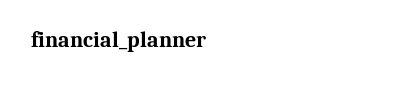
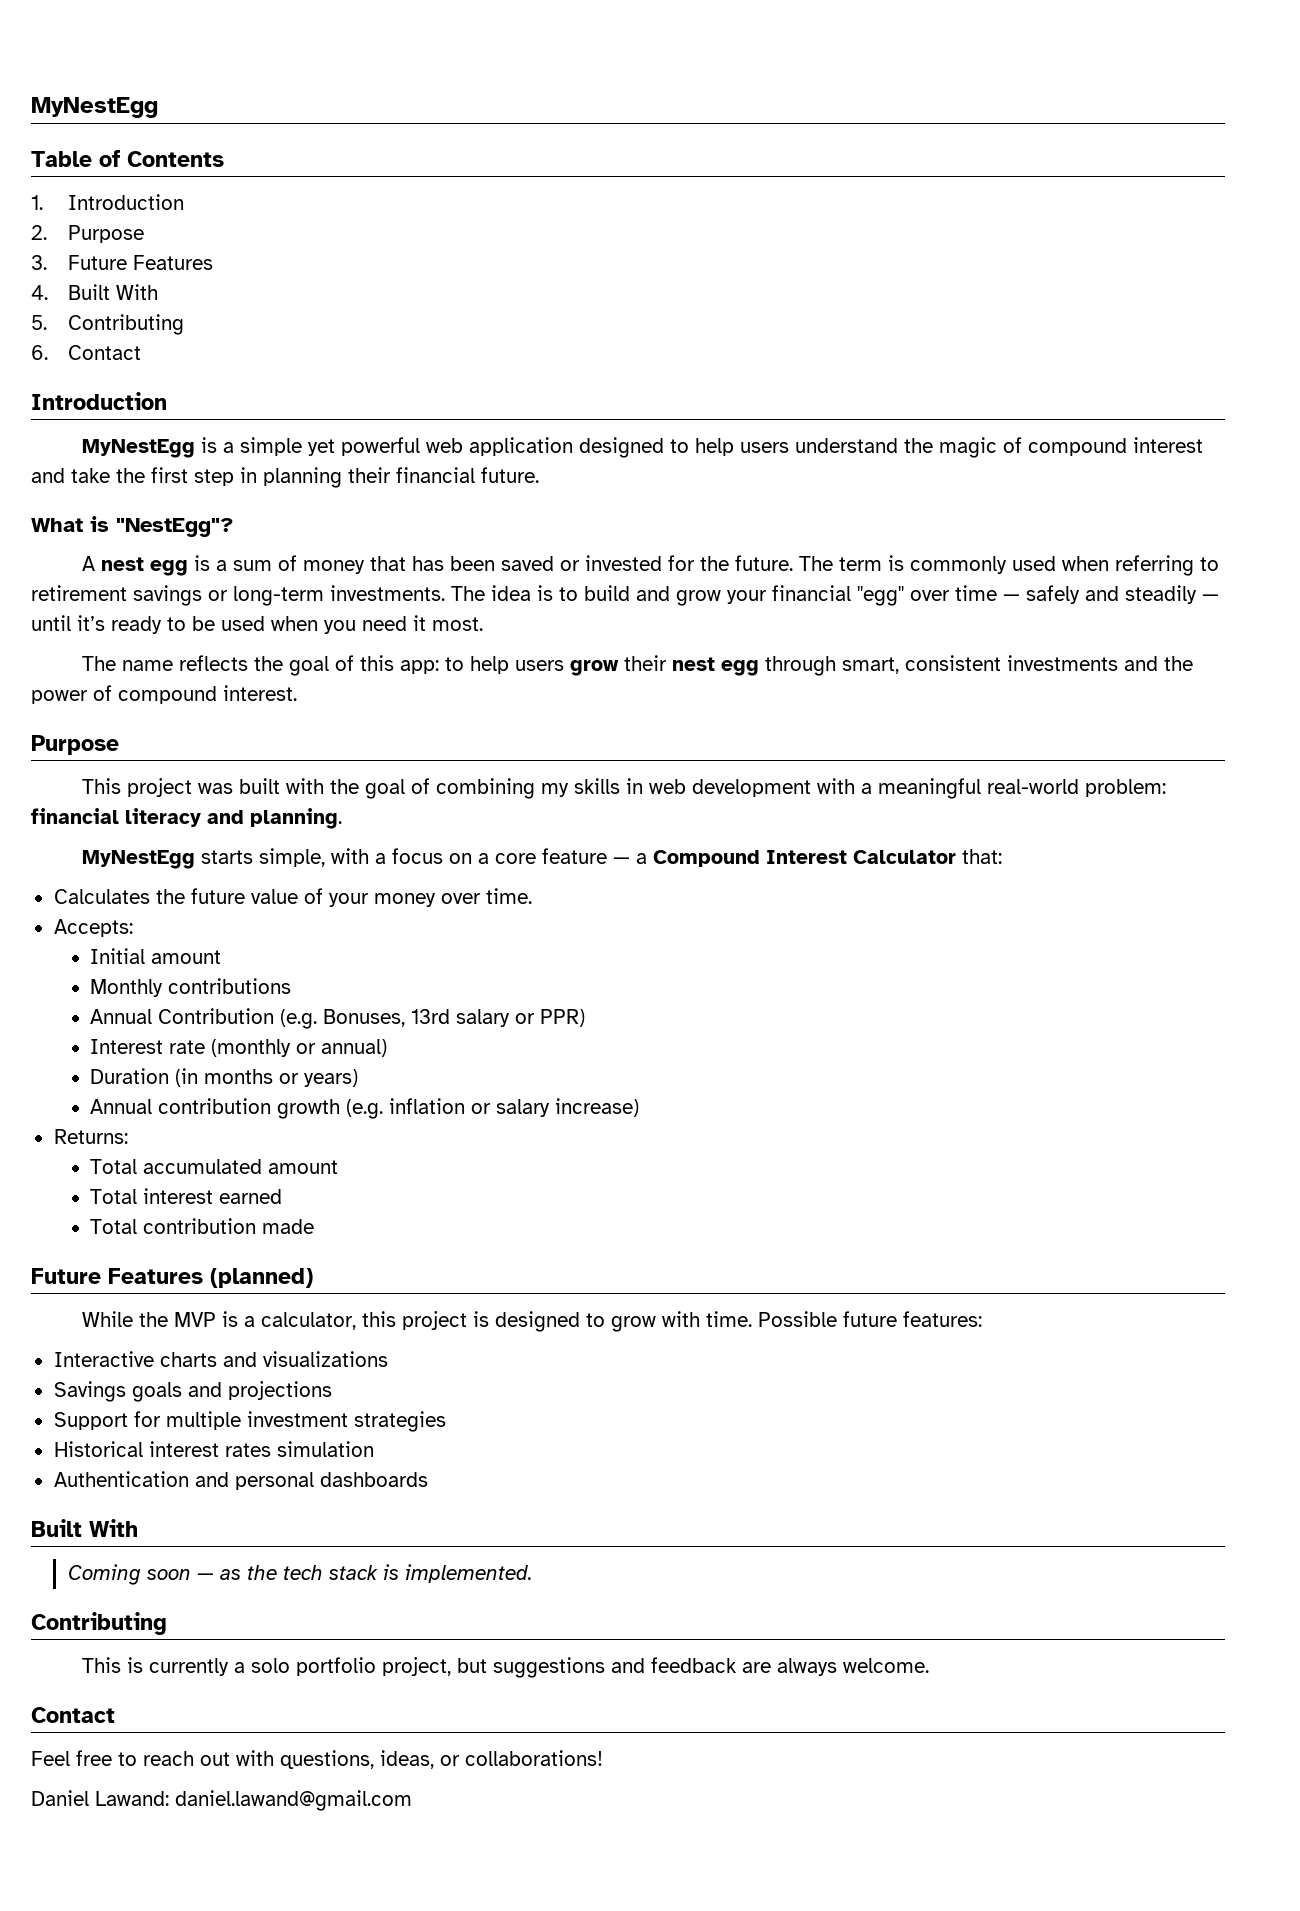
[31,31,206,52] financial_planner -> [31,97,158,118] [31,150,224,167] [31,194,184,210] [31,225,144,243] [31,255,213,270] [31,284,158,300] [31,314,184,335] [31,345,141,360] [31,392,167,410] [81,437,1203,458] [31,467,539,488] [31,516,234,537] [81,555,1219,576] [31,585,1219,606] [31,615,483,634] [81,655,1193,676] [31,685,297,704] [31,735,119,755] [81,778,1166,799] [31,808,342,829] [81,848,1002,869] [53,888,532,907] [53,919,133,937] [90,948,222,964] [90,978,292,997] [90,1008,586,1029] [90,1039,388,1057] [90,1068,359,1087] [90,1098,640,1119] [53,1129,128,1144] [90,1159,339,1174] [90,1188,283,1204] [90,1218,315,1234] [31,1268,313,1288] [81,1311,982,1332] [53,1351,388,1367] [53,1381,332,1402] [53,1411,446,1432] [53,1441,374,1457] [53,1471,428,1490] [31,1519,138,1537] [67,1564,532,1585] [31,1612,167,1635] [81,1657,929,1678] [31,1707,115,1723] [31,1750,603,1769] [31,1790,412,1811] MyNestEgg // Table of Contents // 1. Introduction // 2. Purpose // 3. Future Features // 4. Built With // 5. Contributing // 6. Contact // Introduction // MyNestEgg is a simple yet powerful web application designed to help users understand the magic of compound interest and take the first step in planning their financial future. // What is "NestEgg"? // A nest egg is a sum of money that has been saved or invested for the future. The term is commonly used when referring to retirement savings or long-term investments. The idea is to build and grow your financial "egg" over time — safely and steadily — until it’s ready to be used when you need it most. // The name reflects the goal of this app: to help users grow their nest egg through smart, consistent investments and the power of compound interest. // Purpose // This project was built with the goal of combining my skills in web development with a meaningful real-world problem: financial literacy and planning. // MyNestEgg starts simple, with a focus on a core feature — a Compound Interest Calculator that: // Calculates the future value of your money over time. // Accepts: // Initial amount // Monthly contributions // Annual Contribution (e.g. Bonuses, 13rd salary or PPR) // Interest rate (monthly or annual) // Duration (in months or years) // Annual contribution growth (e.g. inflation or salary increase) // Returns: // Total accumulated amount // Total interest earned // Total contribution made // Future Features (planned) // While the MVP is a calculator, this project is designed to grow with time. Possible future features: // Interactive charts and visualizations // Savings goals and projections // Support for multiple investment strategies // Historical interest rates simulation // Authentication and personal dashboards // Built With // Coming soon — as the tech stack is implemented. // Contributing // This is currently a solo portfolio project, but suggestions and feedback are always welcome. // Contact // Feel free to reach out with questions, ideas, or collaborations! // Daniel Lawand: daniel.lawand@gmail.com

